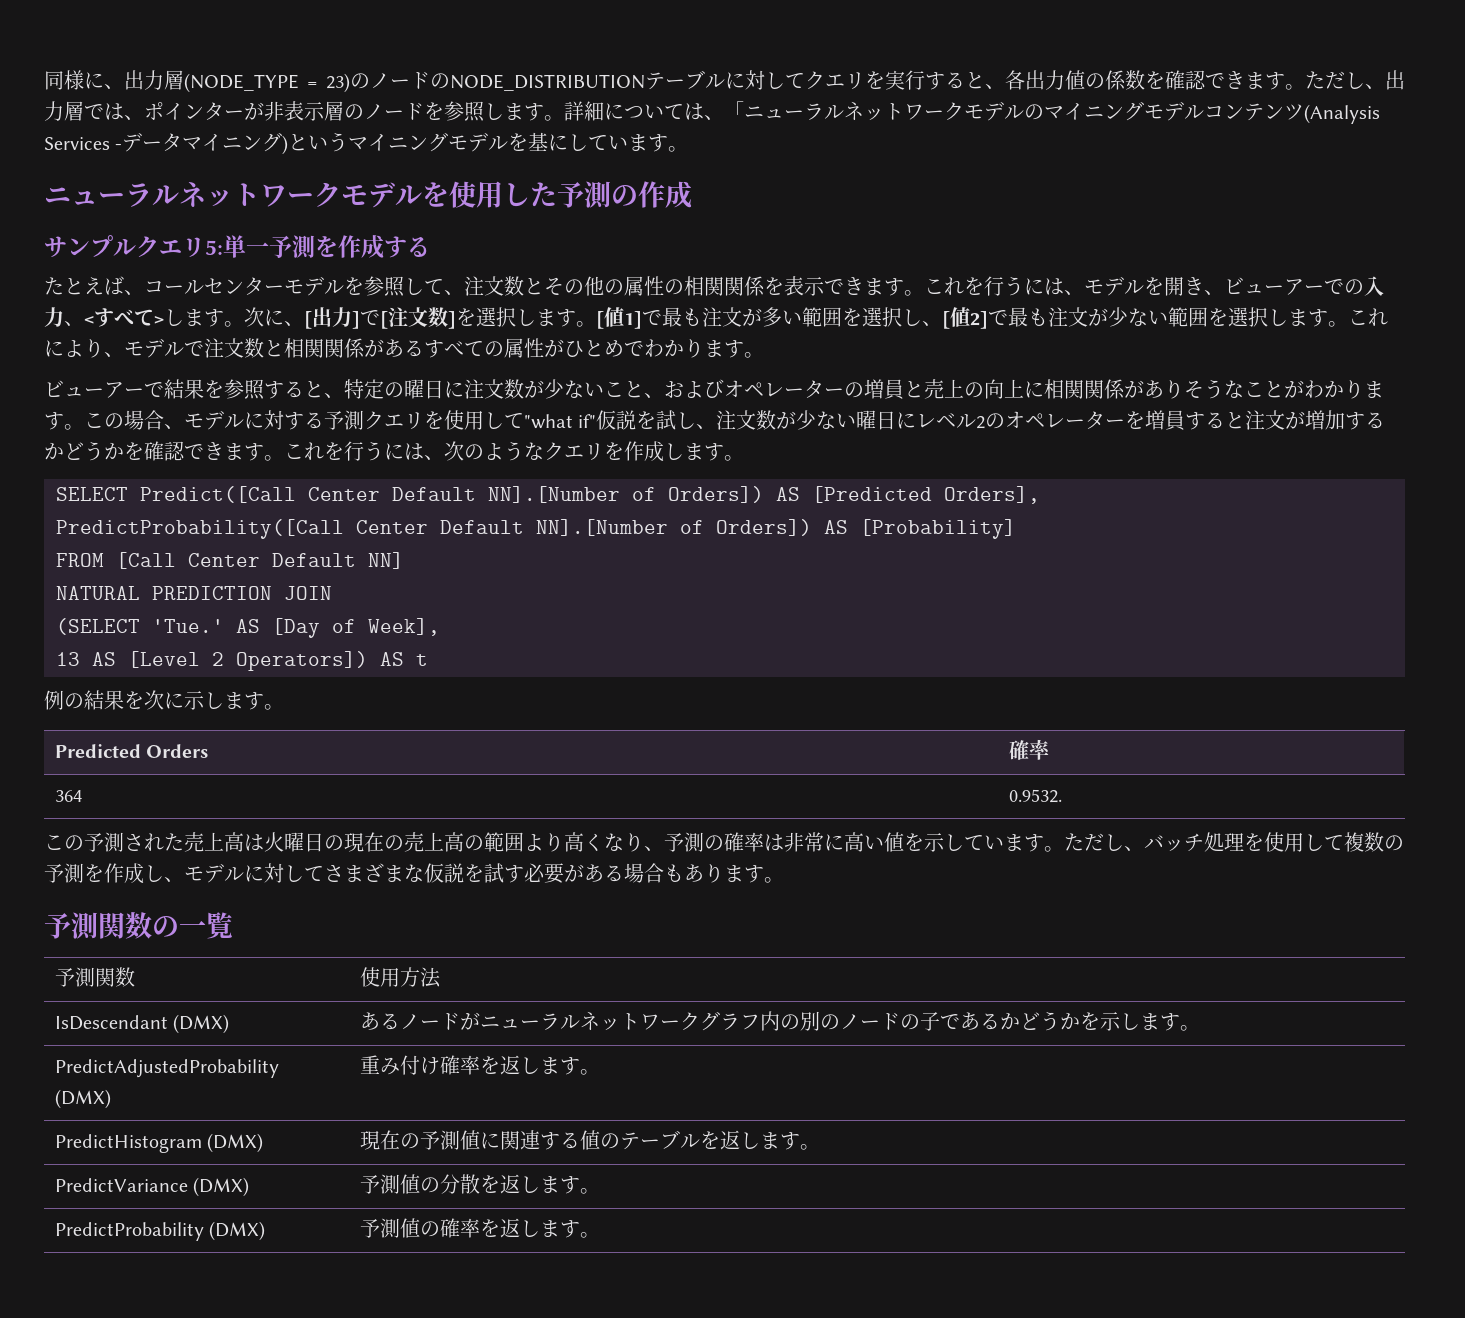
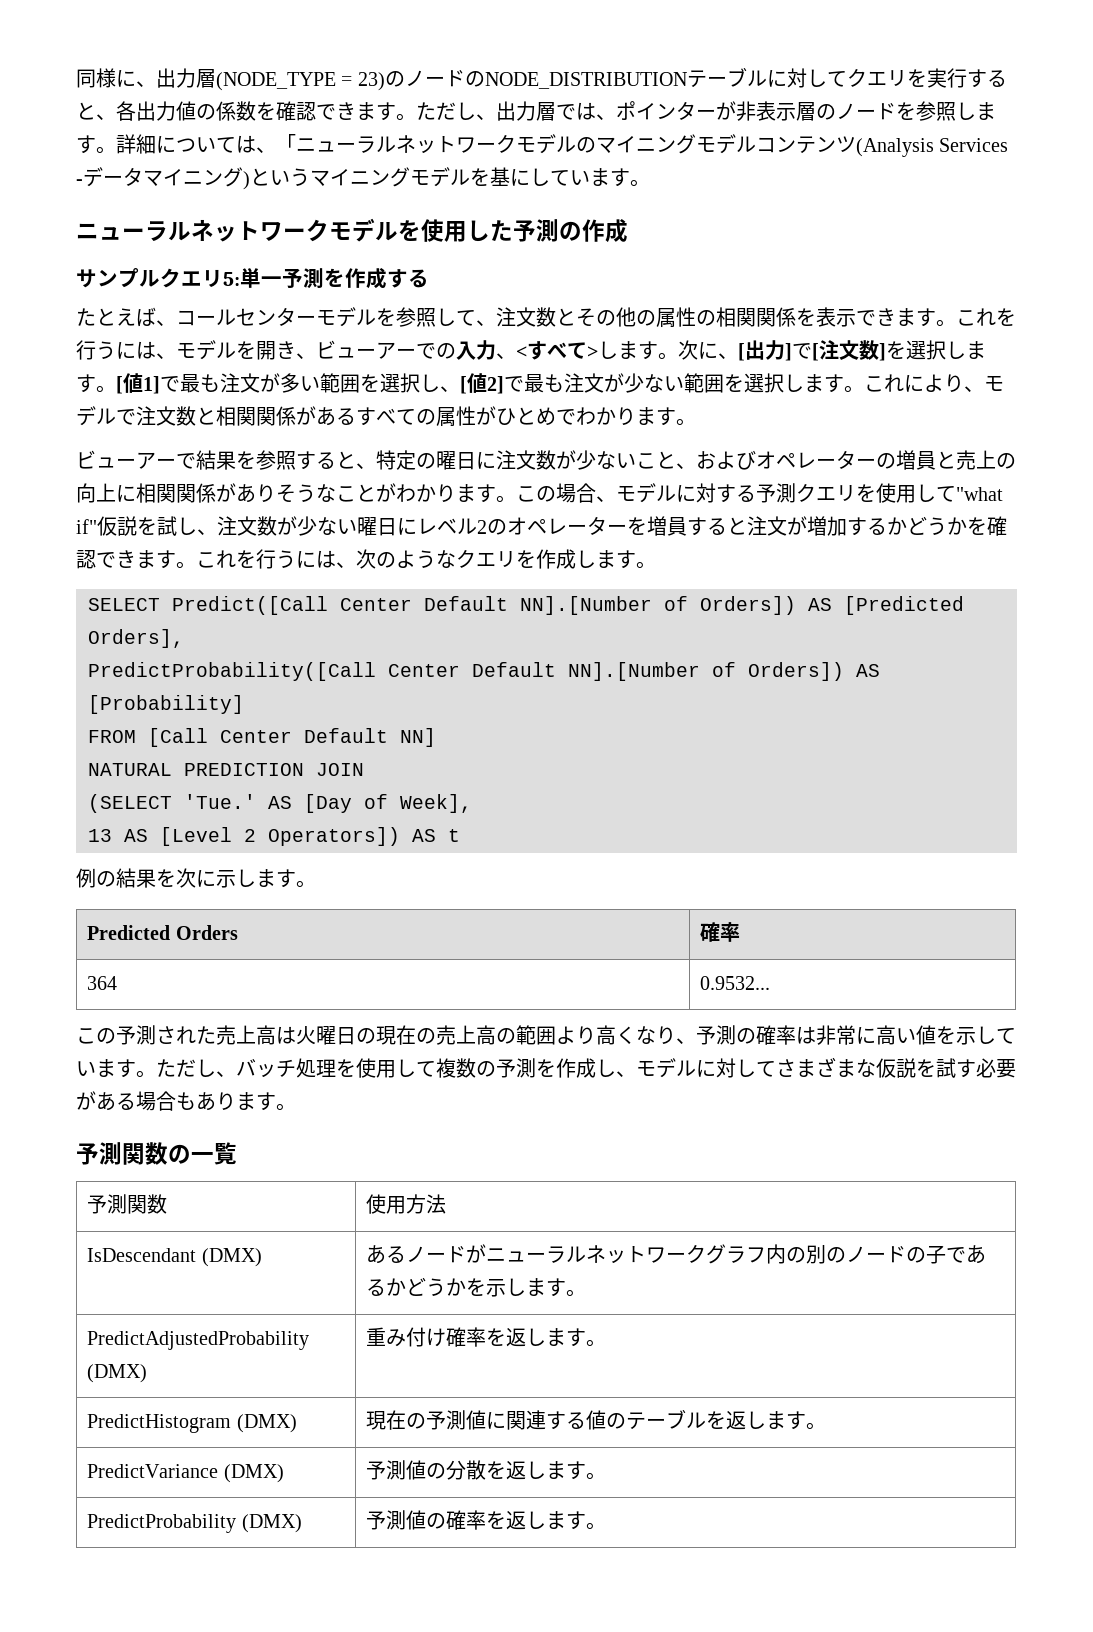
[1008,789,1062,803] 0.9532. -> [700,976,771,990] 0.9532...

